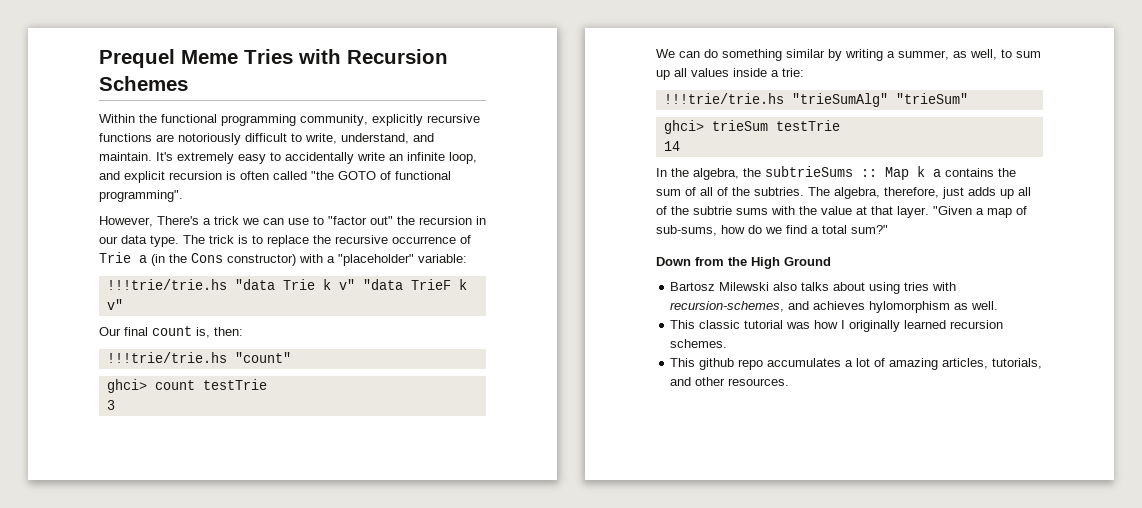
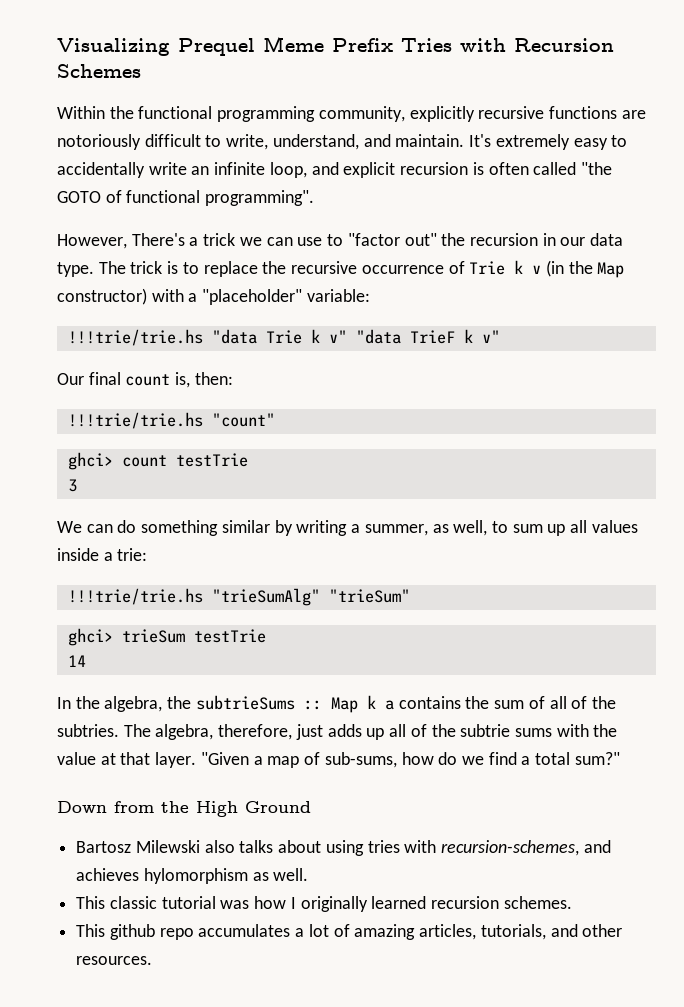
(99, 58) none -> [57,38,170,56] Visualizing
(238, 57) none -> [332,38,393,52] Prefix
[139,255,147,263] a -> [514,260,542,274] k v
[191,253,223,263] Cons -> [597,262,625,278] Map

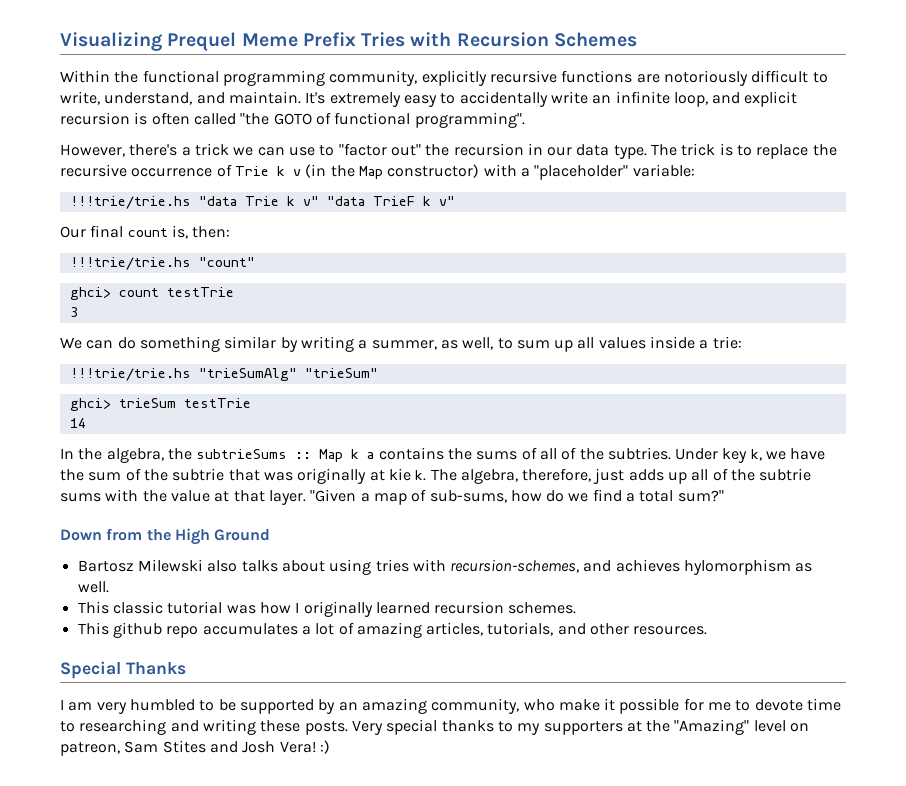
[131,233,185,246] There's -> [129,144,178,156] there's
[494,700,525,709] sum -> [476,451,518,460] sums
(119, 730) none -> [675,448,826,463] [60,468,427,484] Under key k, we have the sum of the subtrie that was originally at kie k.
(153, 960) none -> [60,661,186,679] [60,698,842,714] [60,719,810,735] [60,740,330,756] // Special Thanks // I am very humbled to be supported by an amazing community, who make it possible for me to devote time to researching and writing these posts. Very special thanks to my supporters at the "Amazing" level on patreon, Sam Stites and Josh Vera! :)

